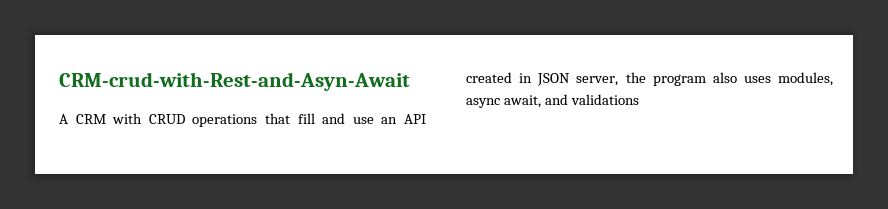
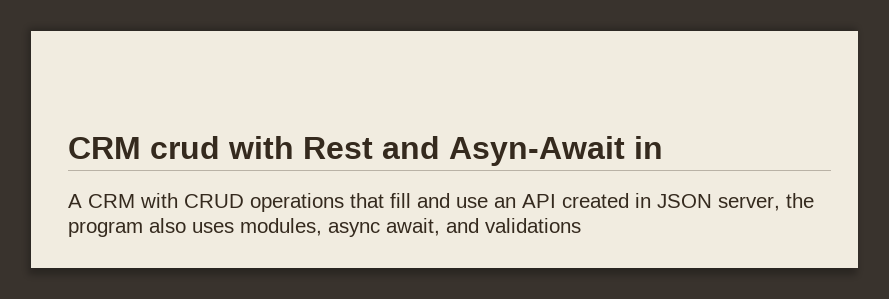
[59,72,410,91] CRM-crud-with-Rest-and-Asyn-Await -> [68,136,663,166] CRM crud with Rest and Asyn-Await in

